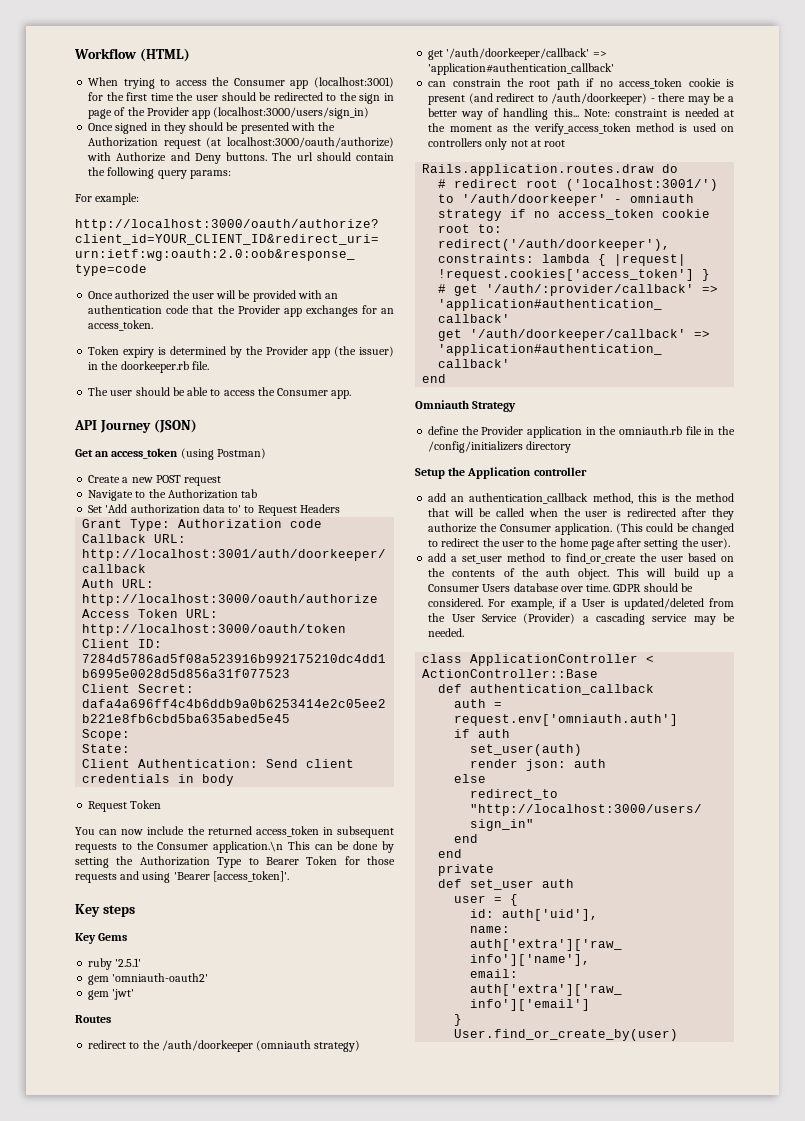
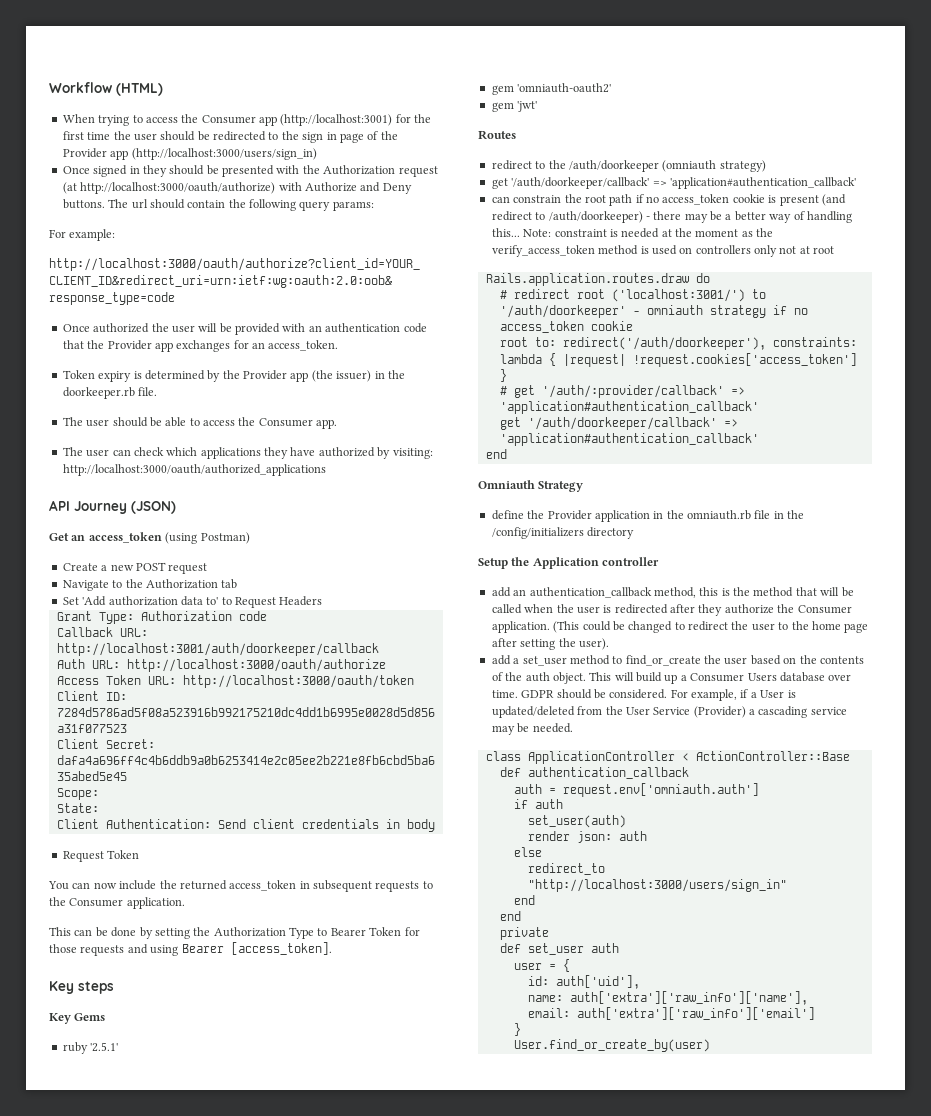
[314,77,394,88] (localhost:3001) -> [280,114,393,126] (http://localhost:3001)
[213,107,370,119] (localhost:3000/users/sign_in) -> [131,148,317,160] (http://localhost:3000/users/sign_in)
[226,137,394,148] localhost:3000/oauth/authorize) -> [80,182,276,194] http://localhost:3000/oauth/authorize)
(352, 394) none -> [62,447,433,459] [62,464,326,476] // The user can check which applications they have authorized by visiting: http://localhost:3000/oauth/authorized_applications
[213,841,284,853] application.\n -> [126,897,185,909] application. //
[173,871,289,882] 'Bearer [access_token]'. -> [181,942,332,955] Bearer [access_token].

